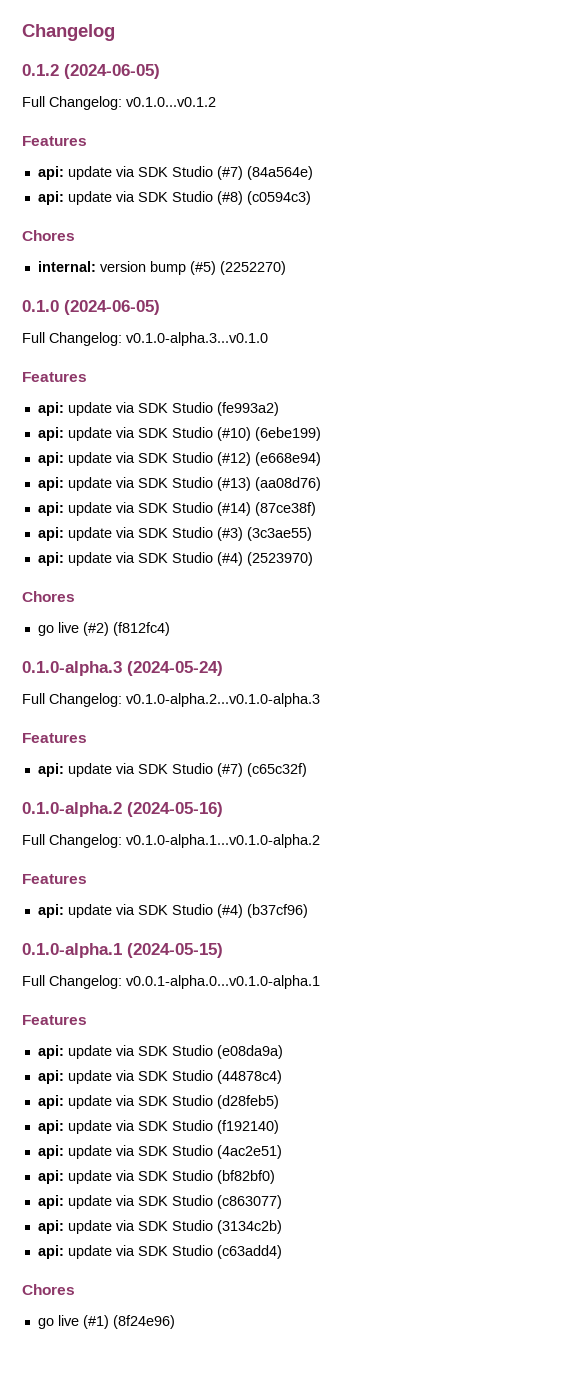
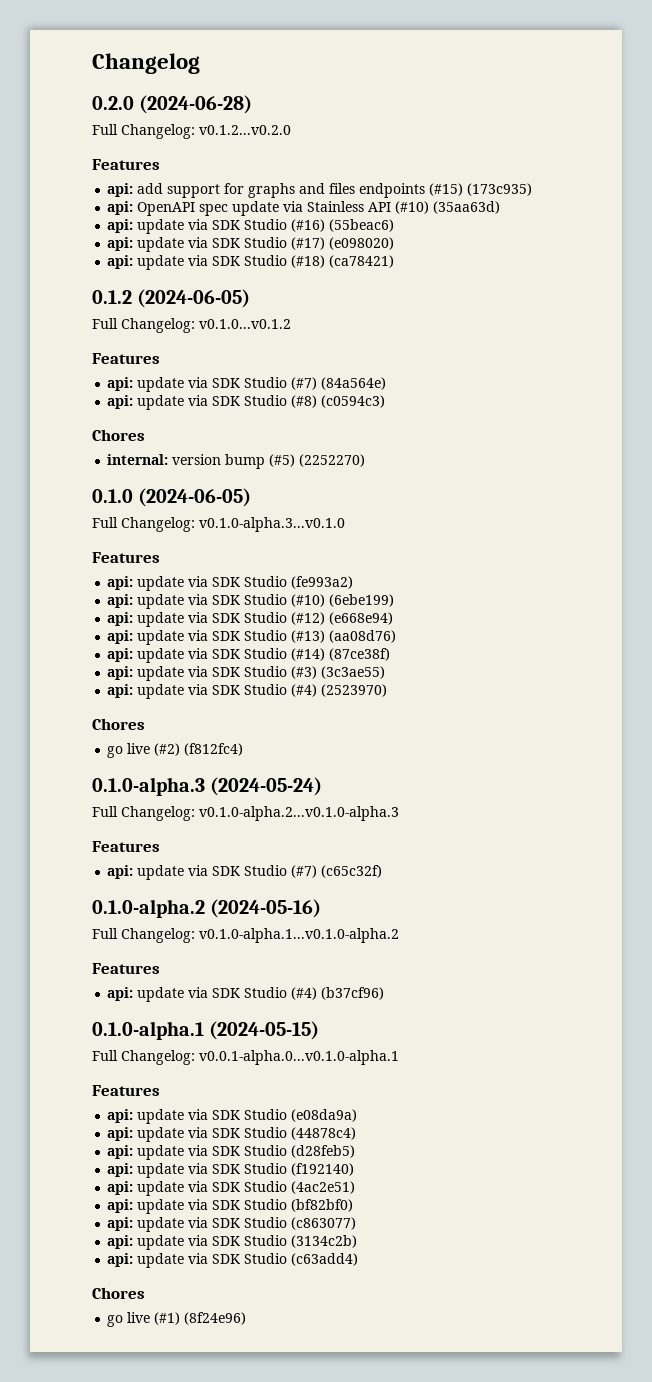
(115, 32) none -> [92,95,253,114] [92,124,291,139] [92,159,160,170] [107,183,533,198] [107,201,501,216] [107,219,395,234] [107,237,395,252] [107,255,395,270] // 0.2.0 (2024-06-28) // Full Changelog: v0.1.2...v0.2.0 // Features // api: add support for graphs and files endpoints (#15) (173c935) // api: OpenAPI spec update via Stainless API (#10) (35aa63d) // api: update via SDK Studio (#16) (55beac6) // api: update via SDK Studio (#17) (e098020) // api: update via SDK Studio (#18) (ca78421)

